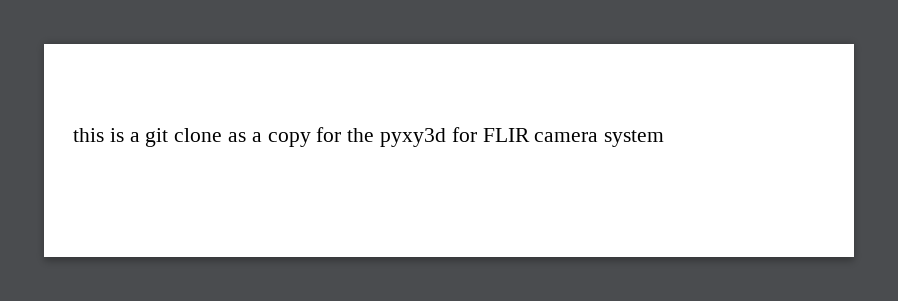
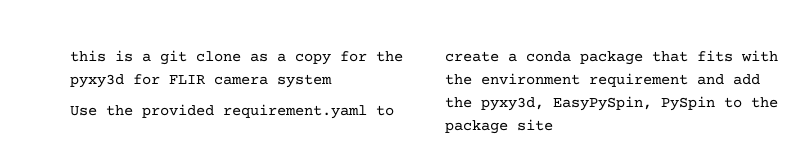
(665, 138) none -> [70,104,394,119] [445,50,778,65] [445,73,760,87] [445,96,778,111] [445,119,553,134] // Use the provided requirement.yaml to create a conda package that fits with the environment requirement and add the pyxy3d, EasyPySpin, PySpin to the package site

